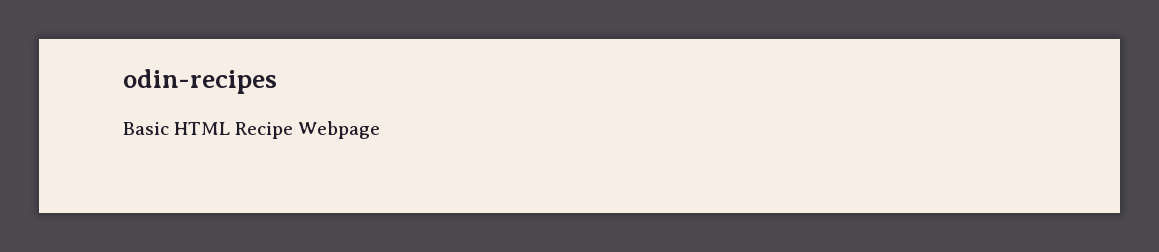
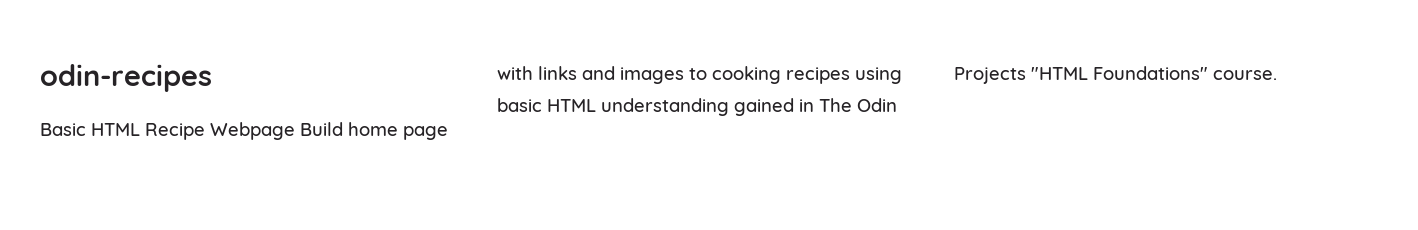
(381, 130) none -> [300,122,448,140] [497,66,902,84] [497,98,897,116] [954,66,1277,84] Build home page with links and images to cooking recipes using basic HTML understanding gained in The Odin Projects "HTML Foundations" course.

